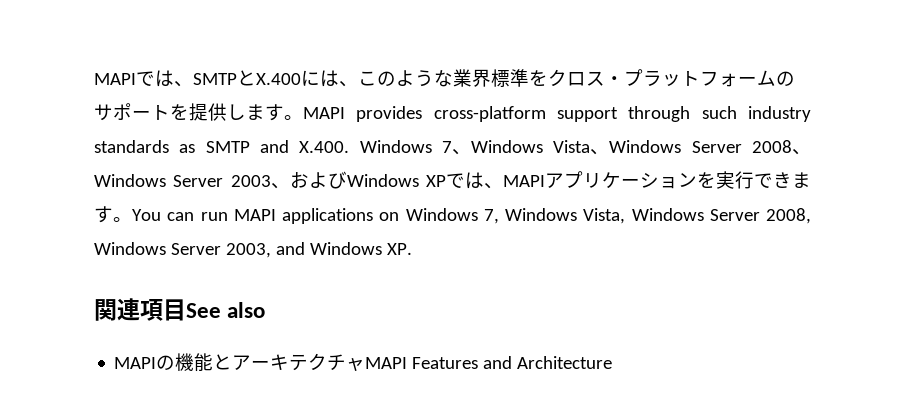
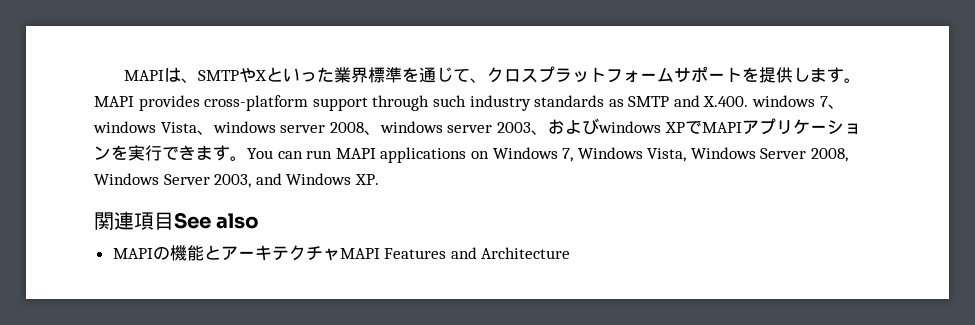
[94,71,155,86] MAPIで -> [124,70,165,81] MAPI
[237,69,624,87] とX.400には、このような業界標準をクロス・ -> [239,67,539,83] やXといった業界標準を通じて、クロス
[776,71,795,86] の -> (675, 75) none
[359,140,811,155] [94,171,503,189] Windows 7、Windows Vista、Windows Server 2008、Windows Server 2003、およびWindows XPでは、 -> [752,95,845,109] [93,118,702,135] windows 7、windows Vista、windows server 2008、windows server 2003、およびwindows XPで

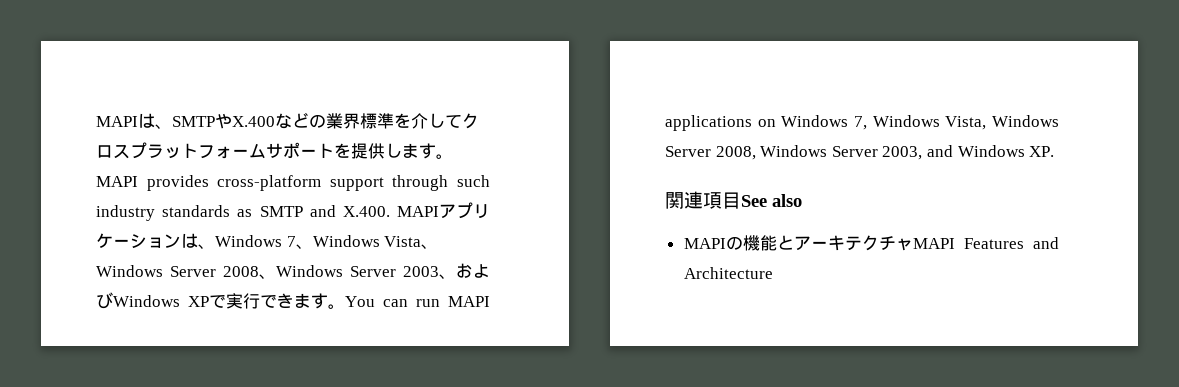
[255,67,335,82] Xといった -> [232,112,326,129] X.400などの
[419,67,488,83] 通じて、 -> [411,113,462,129] 介して
[752,95,845,109] [93,118,702,135] windows 7、windows Vista、windows server 2008、windows server 2003、およびwindows XPで -> (390, 211) none
[111,145,128,160] を -> [181,233,439,249] [96,263,490,279] [96,292,226,309] は、Windows 7、Windows Vista、Windows Server 2008、Windows Server 2003、およびWindows XPで

